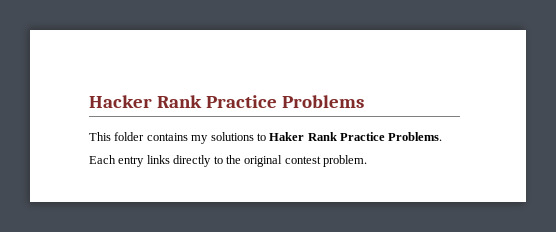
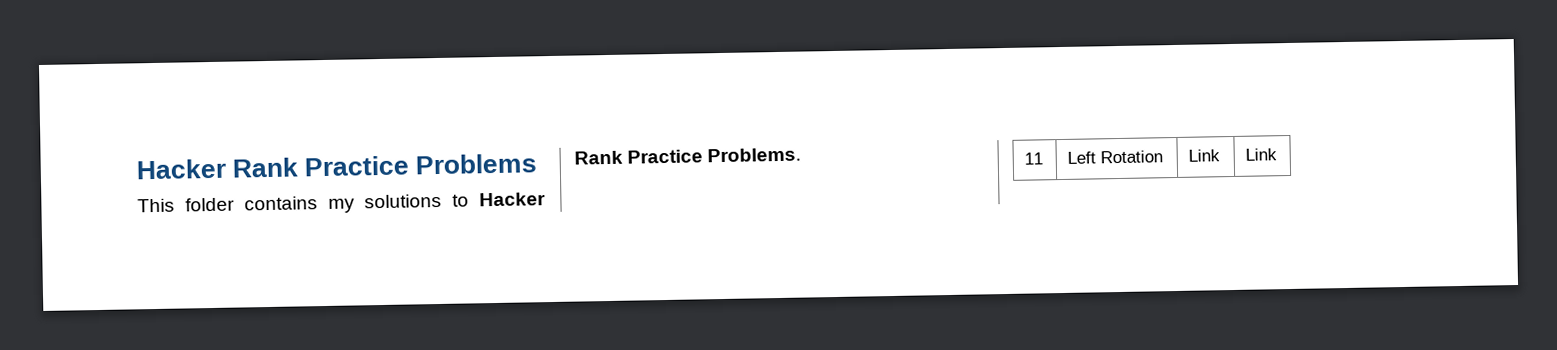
[269,132,305,141] Haker -> [479,192,546,207] Hacker
[89,155,367,167] // Each entry links directly to the original contest problem. -> [1024,152,1044,165] [1067,150,1164,164] [1188,149,1221,162] [1245,148,1278,161] // 11 | Left Rotation | Link | Link

